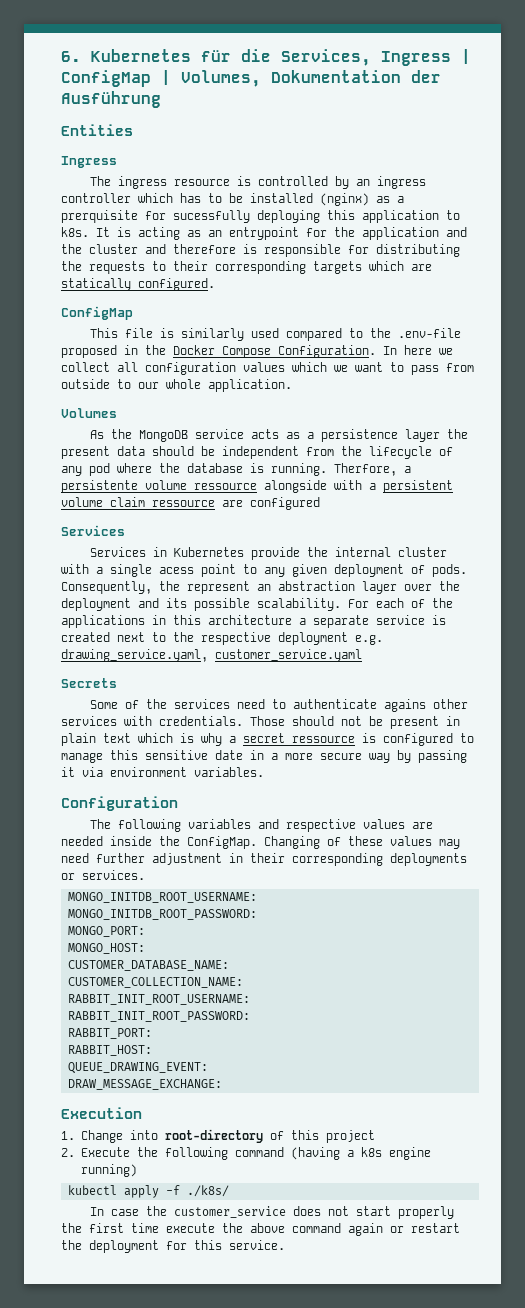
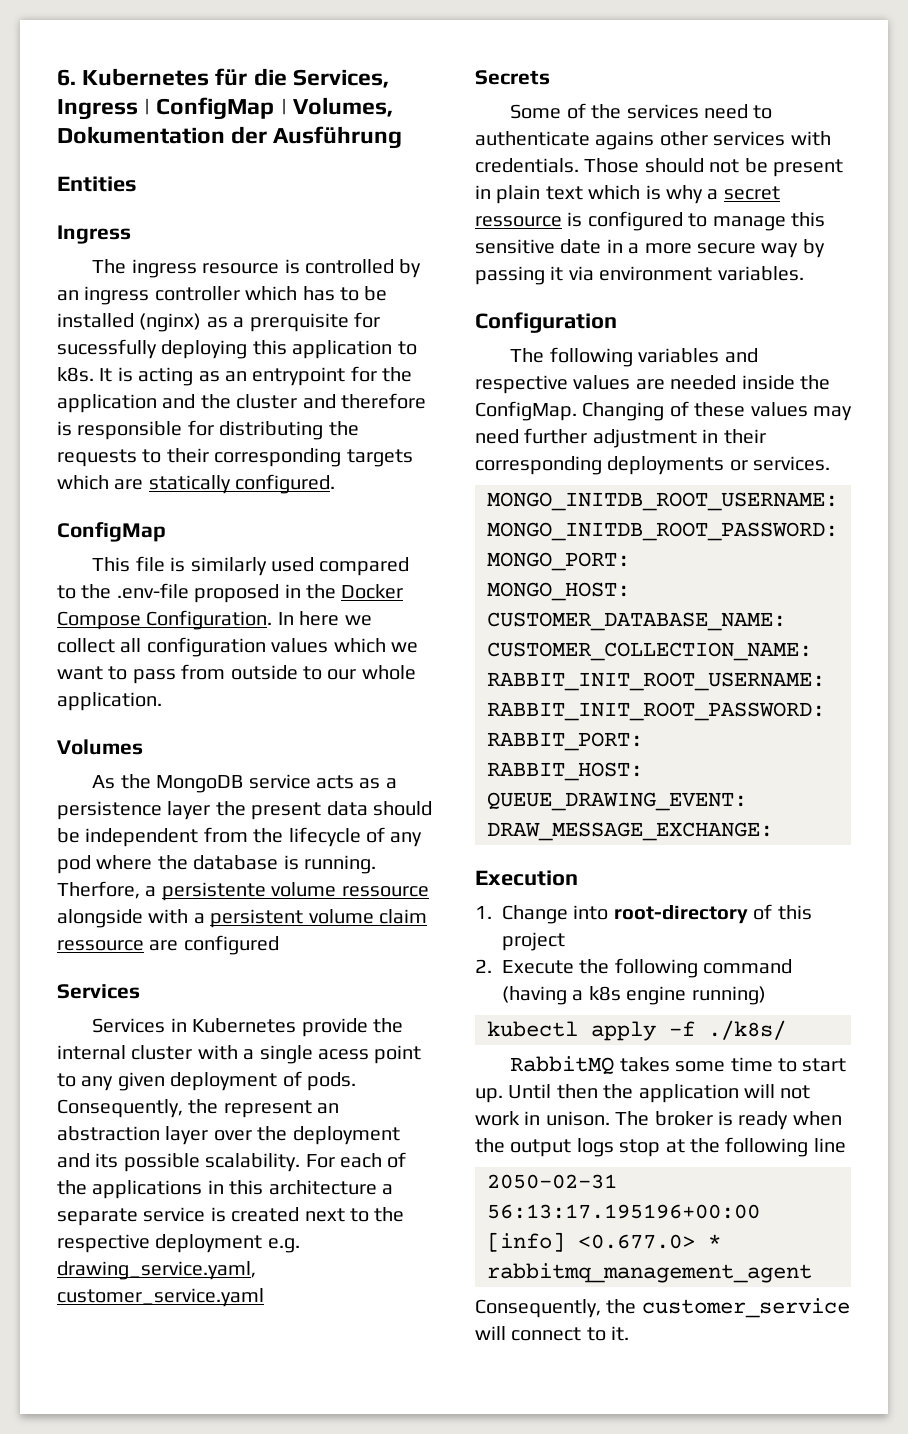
[89,1206,454,1219] [61,1223,460,1236] [61,1240,285,1253] In case the customer_service does not start properly the first time execute the above command again or restart the deployment for this service. -> [510,1056,847,1075] [475,1084,811,1103] [475,1111,842,1130] [475,1137,846,1157] [487,1174,617,1189] [487,1204,760,1219] [487,1232,721,1252] [487,1263,812,1283] [475,1298,850,1318] [475,1326,630,1341] RabbitMQ takes some time to start up. Until then the application will not work in unison. The broker is ready when the output logs stop at the following line // 2050-02-31 56:13:17.195196+00:00 [info] <0.677.0> * rabbitmq_management_agent // Consequently, the customer_service will connect to it.

